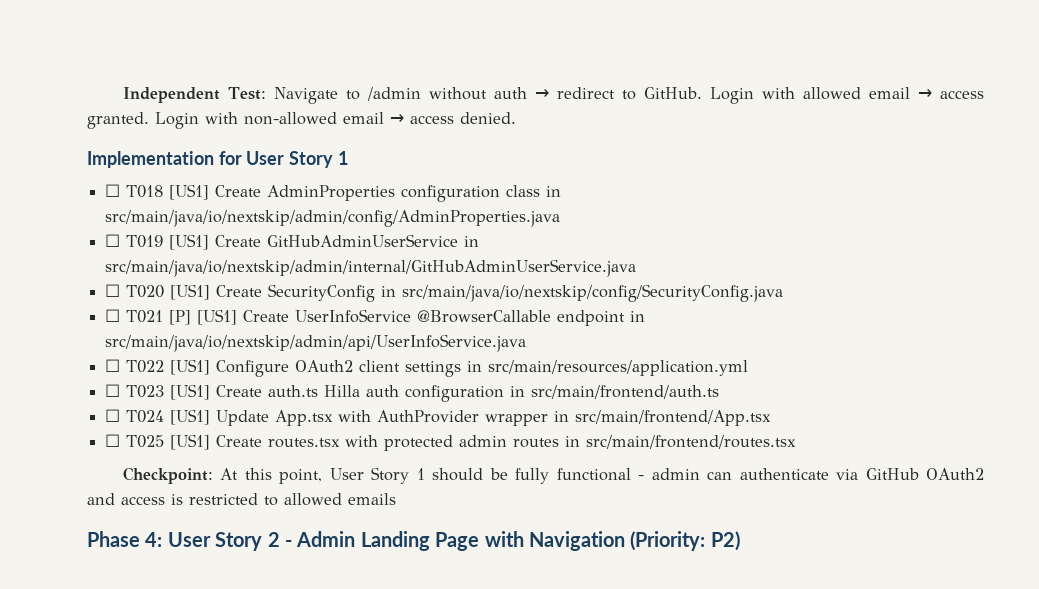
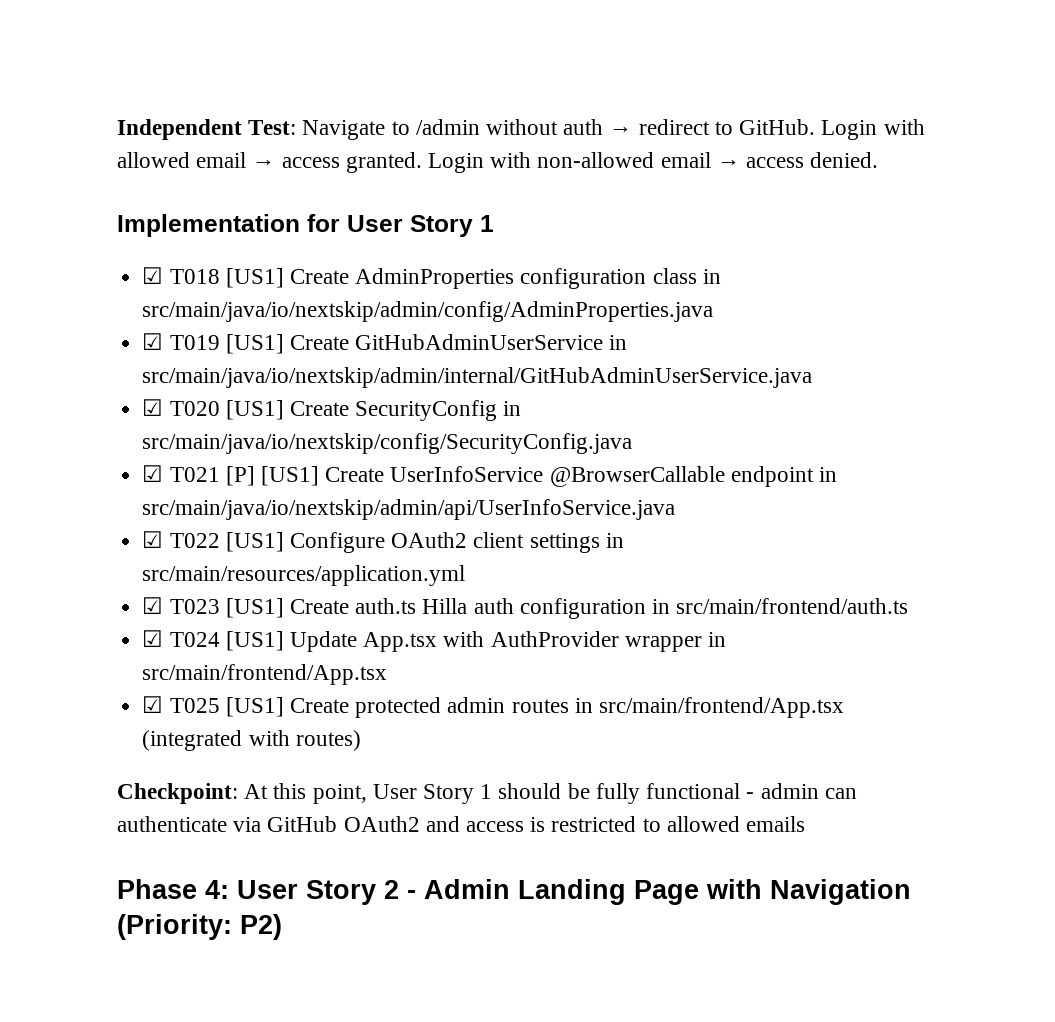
[105,184,121,197] ☐ -> [142,267,164,284] ☑
[105,234,121,247] ☐ -> [142,333,164,350] ☑
[105,284,121,297] ☐ -> [142,399,164,416] ☑
[105,309,121,322] ☐ -> [142,465,164,482] ☑
[105,359,121,372] ☐ -> [142,531,164,548] ☑
[105,384,121,397] ☐ -> [142,597,164,614] ☑
[105,409,121,422] ☐ -> [142,630,164,647] ☑
[105,434,121,447] ☐ -> [142,696,164,713] ☑
[268,435,379,448] routes.tsx with -> (349, 705) none
[586,435,797,449] src/main/frontend/routes.tsx -> [598,697,844,718] [142,730,361,751] src/main/frontend/App.tsx (integrated with routes)

